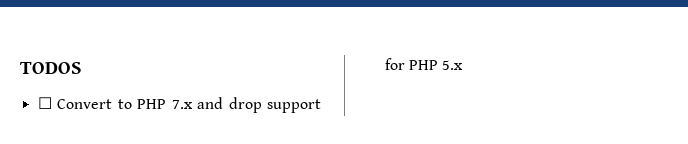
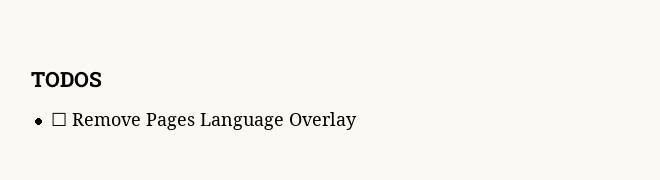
[57,97,321,113] [384,58,464,70] Convert to PHP 7.x and drop support for PHP 5.x -> [71,112,357,130] Remove Pages Language Overlay

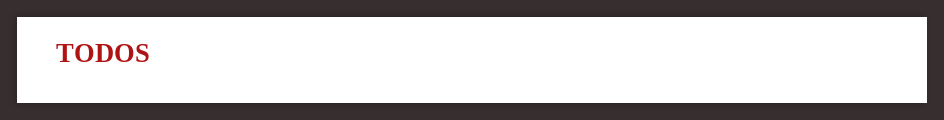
[50,112,357,130] // ☐ Remove Pages Language Overlay -> (150, 53) none

